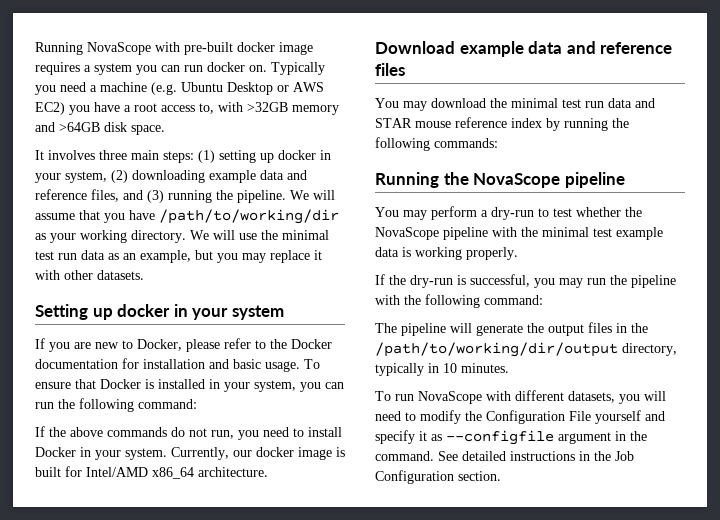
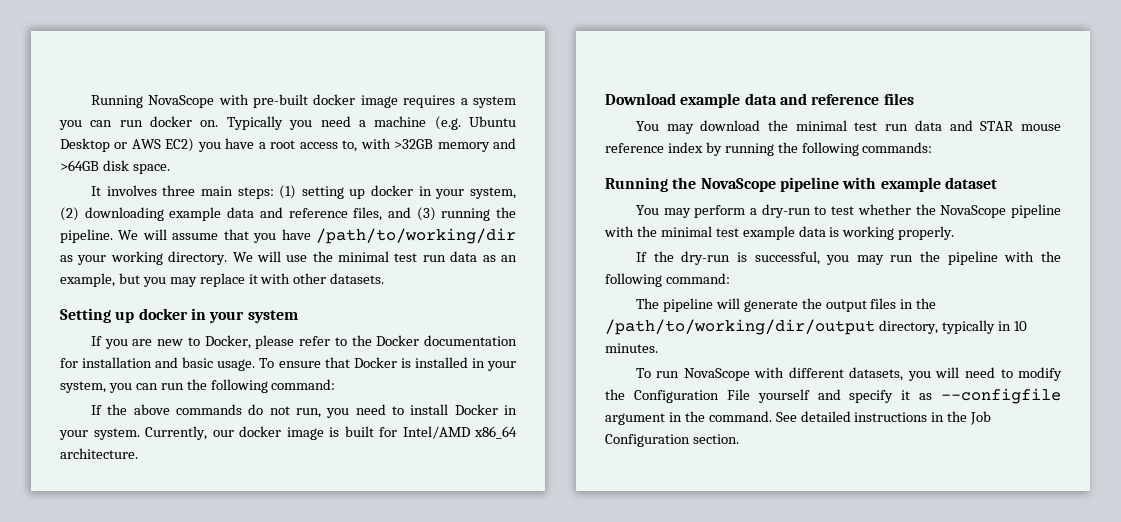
(625, 180) none -> [842,177,997,192] with example dataset

